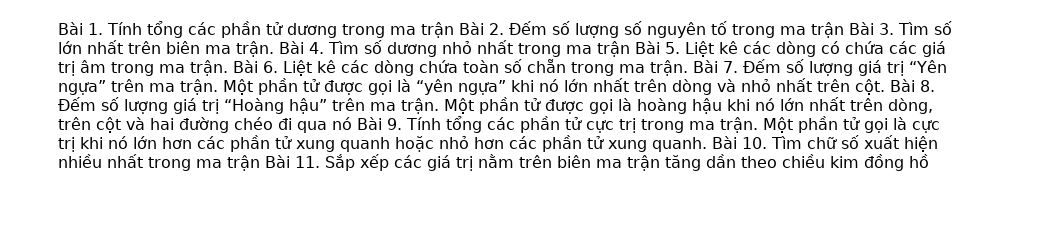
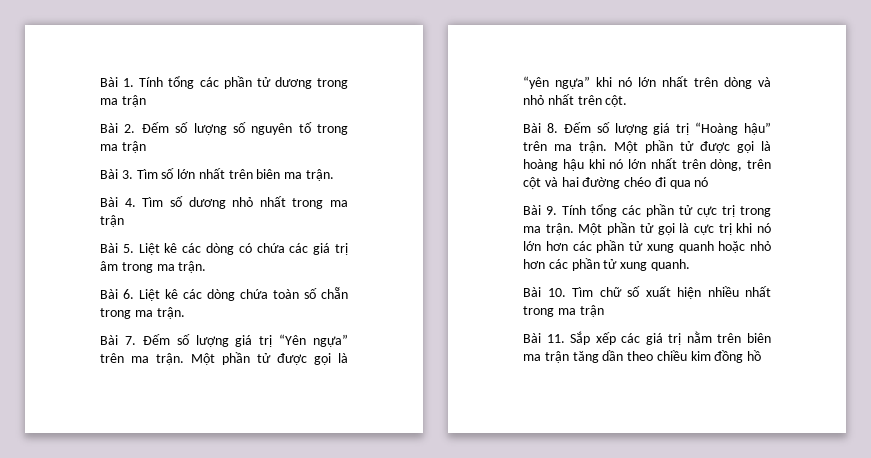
(454, 30) none -> (146, 101) //
(844, 30) none -> (146, 147) //
(274, 49) none -> (335, 175) //
(630, 49) none -> (124, 221) //
(228, 68) none -> (207, 267) //
(688, 68) none -> (185, 313) //
(885, 87) none -> (628, 101) //
(352, 123) none -> (709, 182) //
(707, 144) none -> (690, 265) //
(260, 163) none -> (604, 311) //

